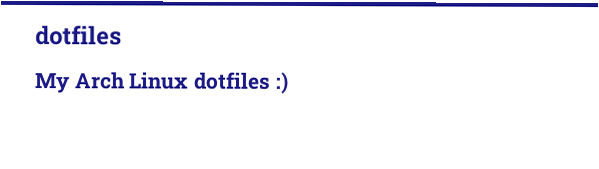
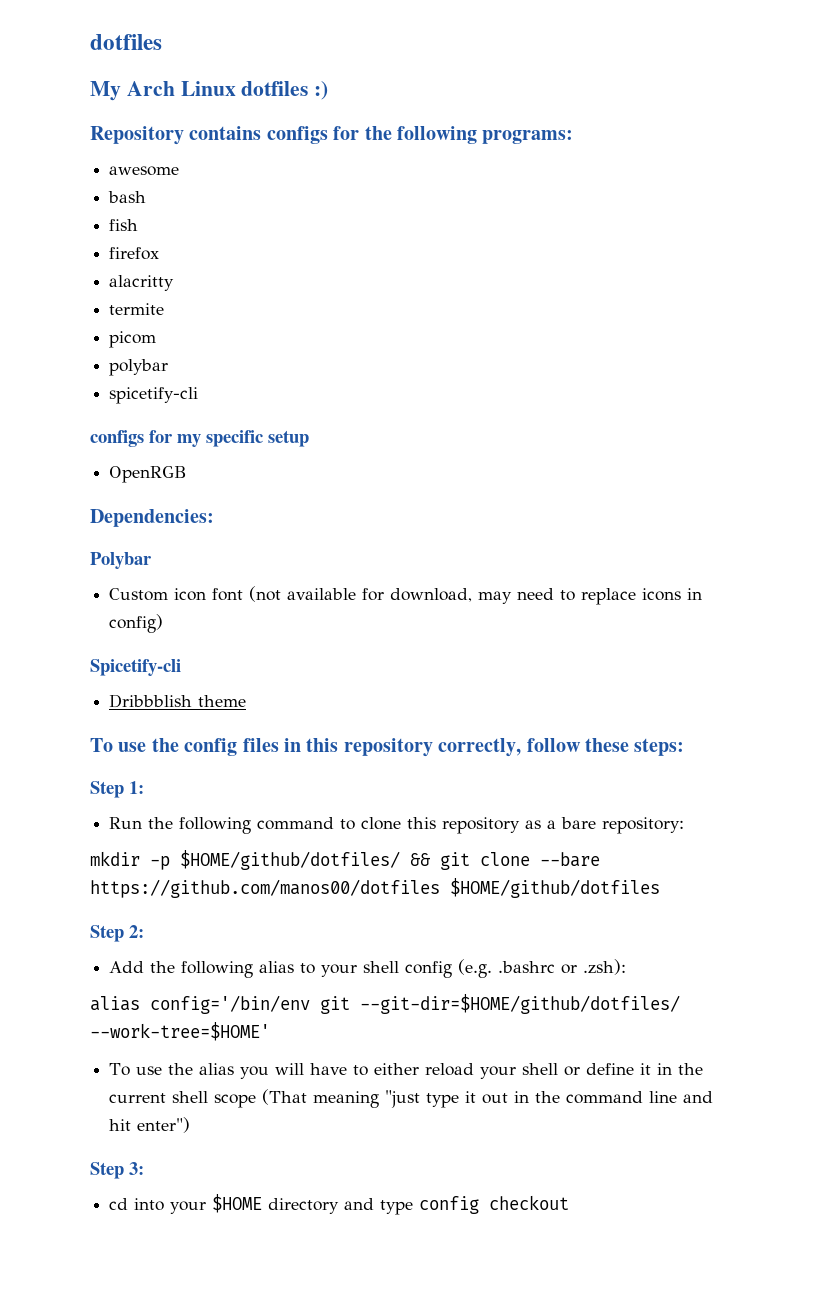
(289, 82) none -> [90,126,574,145] [109,166,180,176] [108,191,147,203] [109,219,139,231] [109,247,160,260] [109,275,175,291] [109,303,165,315] [109,331,157,348] [109,359,169,376] [109,387,199,404] [90,430,309,447] [109,466,188,483] [90,509,214,527] [90,552,152,569] [109,586,703,605] [109,614,164,633] [90,659,181,676] [109,694,247,708] [90,738,685,757] [90,781,144,798] [109,817,685,834] [90,850,600,870] [90,878,660,898] [90,925,144,942] [109,959,627,978] [90,994,680,1014] [90,1022,270,1041] [109,1063,704,1079] [109,1089,714,1108] [109,1117,191,1133] [90,1162,144,1179] [109,1194,570,1215] // Repository contains configs for the following programs: // awesome // bash // fish // firefox // alacritty // termite // picom // polybar // spicetify-cli // configs for my specific setup // OpenRGB // Dependencies: // Polybar // Custom icon font (not available for download, may need to replace icons in config) // Spicetify-cli // Dribbblish theme // To use the config files in this repository correctly, follow these steps: // Step 1: // Run the following command to clone this repository as a bare repository: // mkdir -p $HOME/github/dotfiles/ && git clone --bare https://github.com/manos00/dotfiles $HOME/github/dotfiles // Step 2: // Add the following alias to your shell config (e.g. .bashrc or .zsh): // alias config='/bin/env git --git-dir=$HOME/github/dotfiles/ --work-tree=$HOME' // To use the alias you will have to either reload your shell or define it in the current shell scope (That meaning "just type it out in the command line and hit enter") // Step 3: // cd into your $HOME directory and type config checkout

